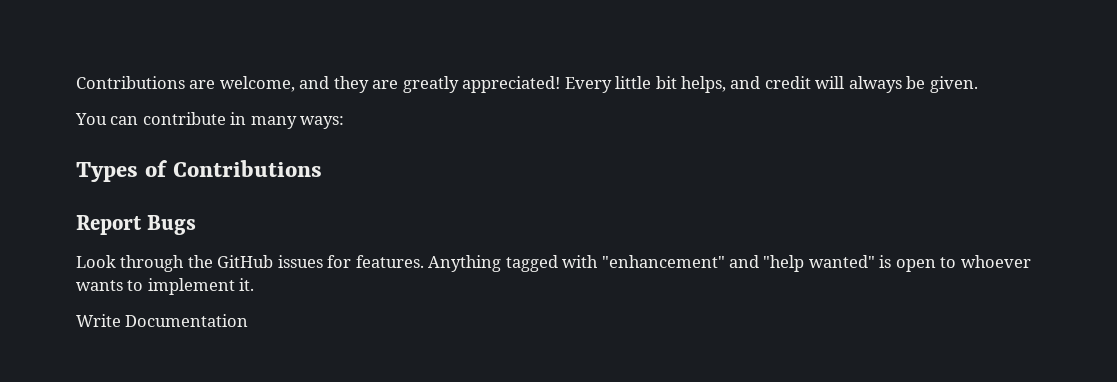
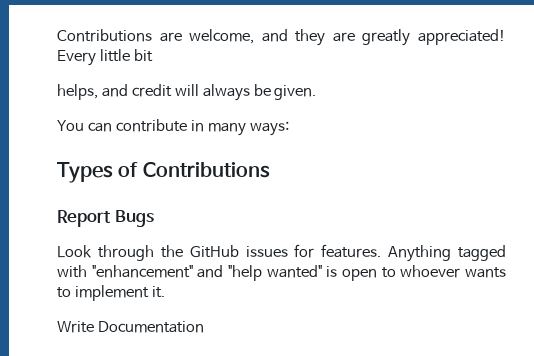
(677, 82) none -> (153, 55) //

